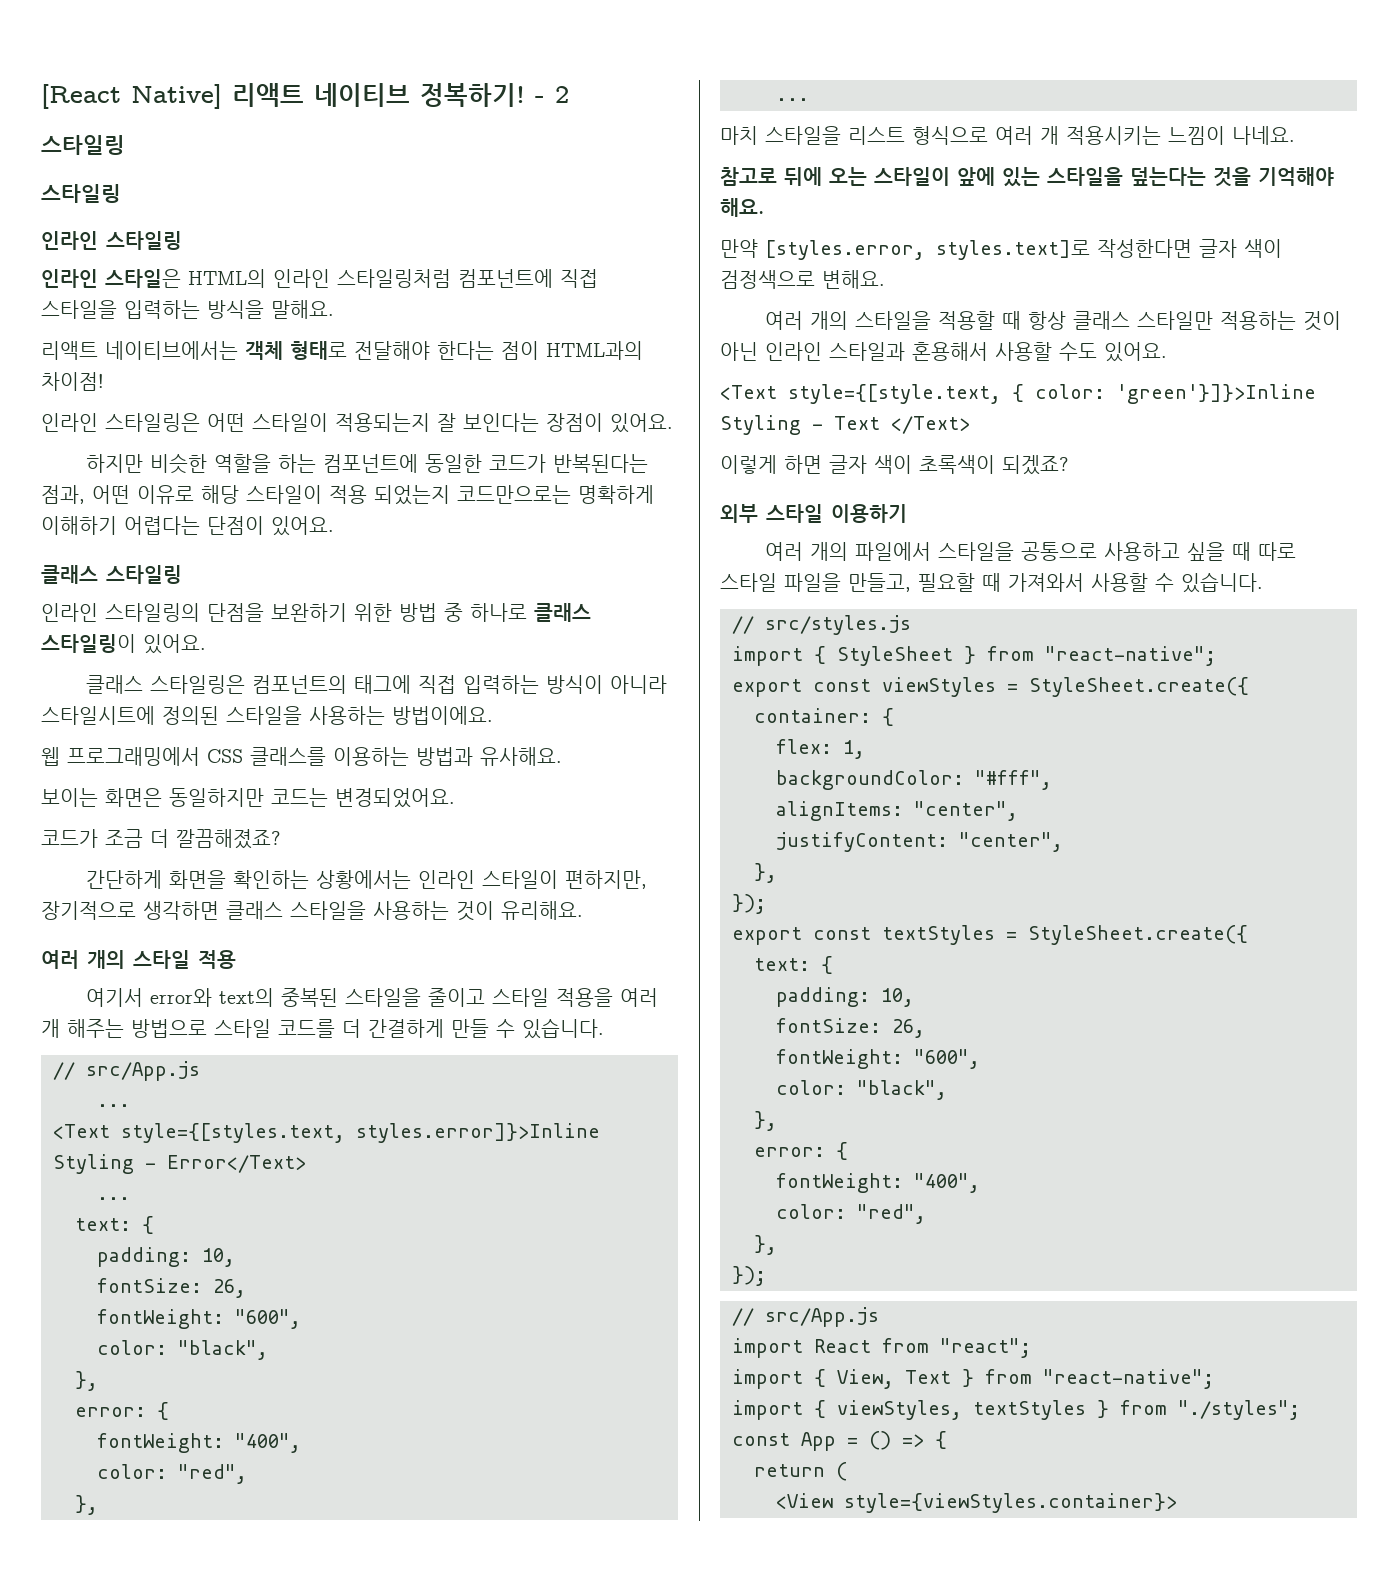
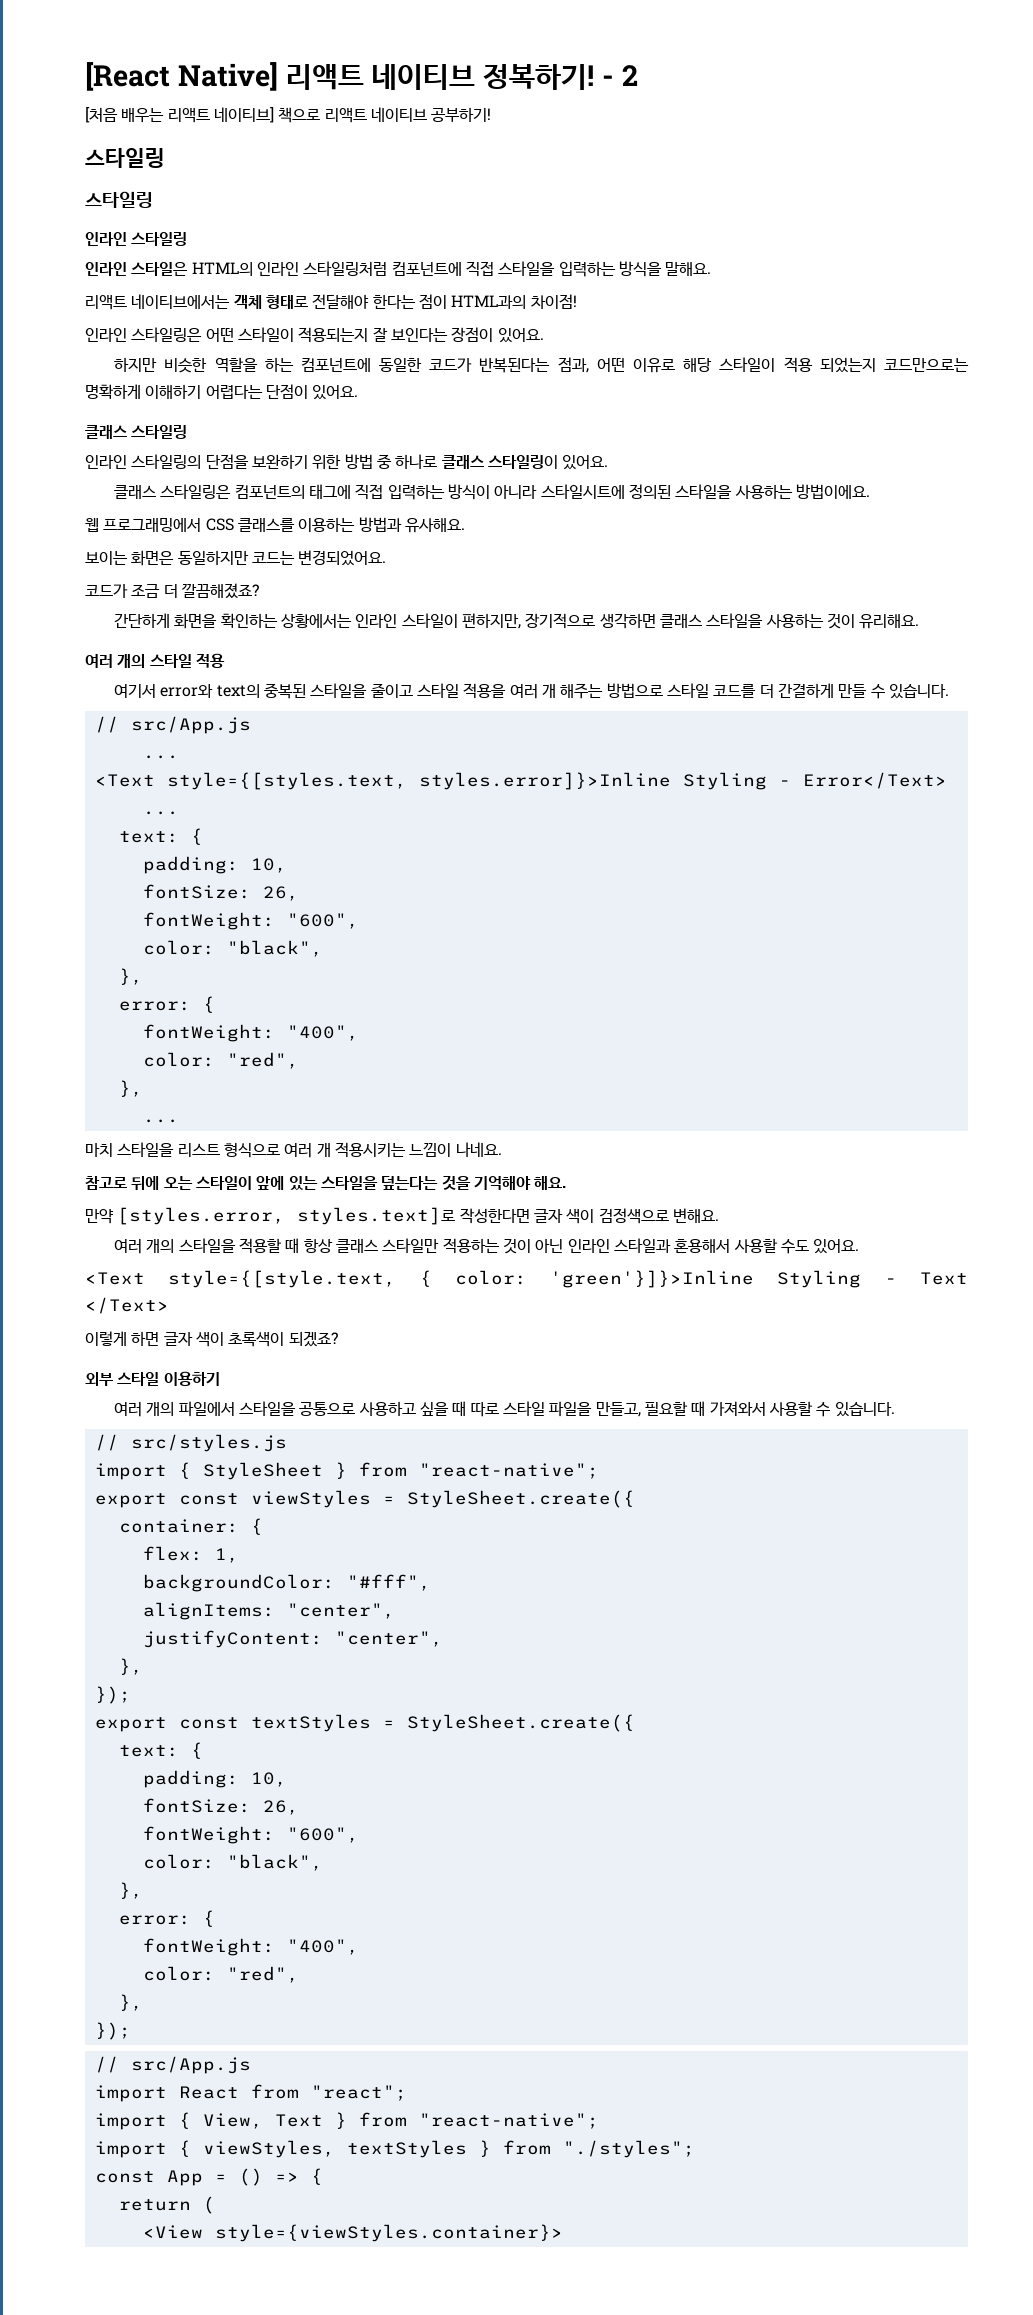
(569, 94) none -> [85,107,492,123] // [처음 배우는 리액트 네이티브] 책으로 리액트 네이티브 공부하기!

